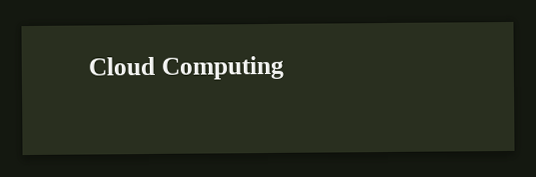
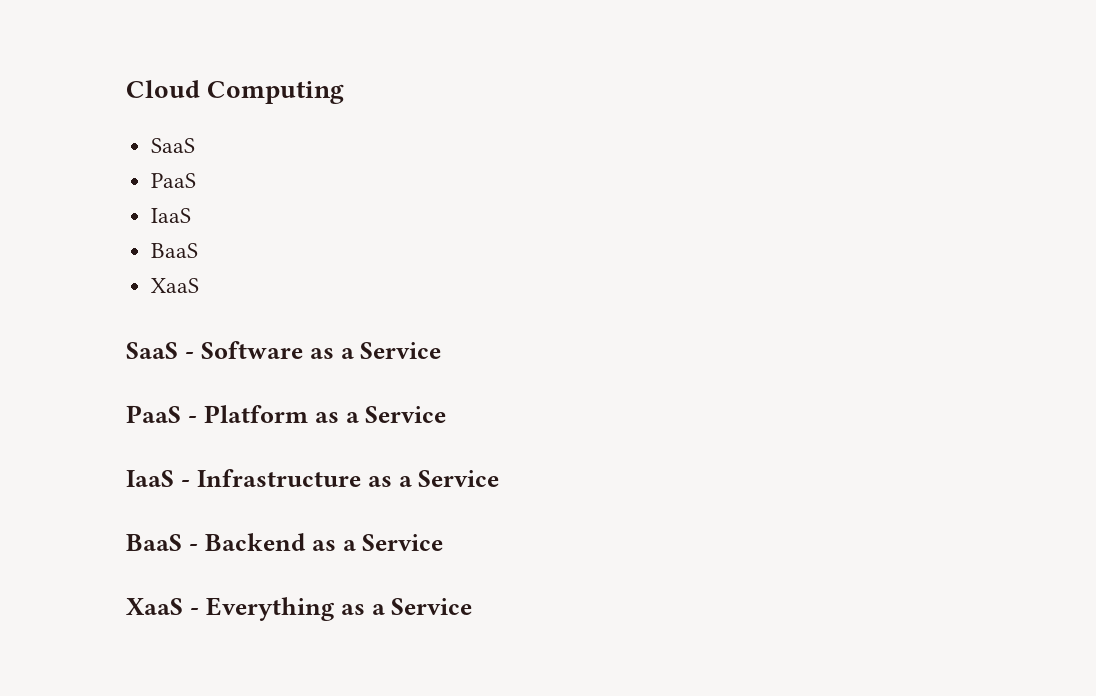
(284, 67) none -> [151,138,196,153] [151,173,197,188] [151,208,192,223] [151,243,199,258] [151,278,200,293] [126,341,442,359] [126,405,447,423] [126,469,500,487] [126,533,444,551] [126,597,473,621] // SaaS // PaaS // IaaS // BaaS // XaaS // SaaS - Software as a Service // PaaS - Platform as a Service // IaaS - Infrastructure as a Service // BaaS - Backend as a Service // XaaS - Everything as a Service

